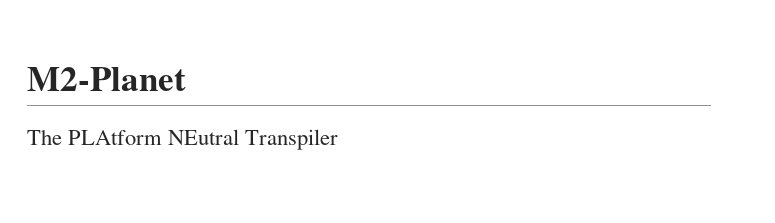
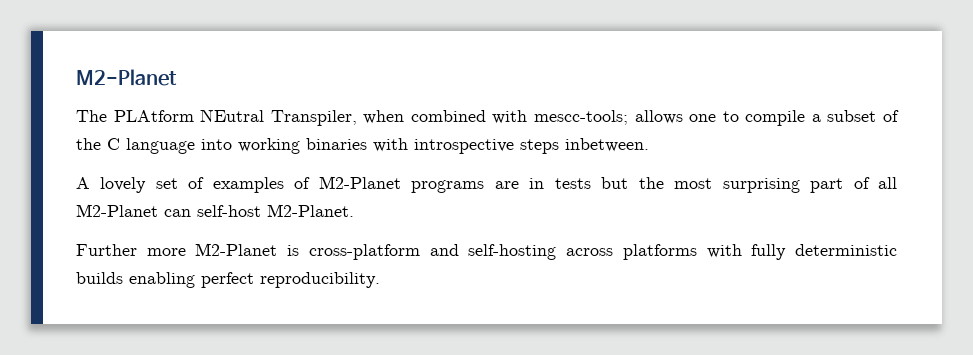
[245,129,339,150] Transpiler -> [270,110,899,126] [76,138,649,154] [76,176,898,193] [76,204,354,217] [76,243,898,260] [76,272,380,288] Transpiler, when combined with mescc-tools; allows one to compile a subset of the C language into working binaries with introspective steps inbetween. // A lovely set of examples of M2-Planet programs are in tests but the most surprising part of all M2-Planet can self-host M2-Planet. // Further more M2-Planet is cross-platform and self-hosting across platforms with fully deterministic builds enabling perfect reproducibility.

